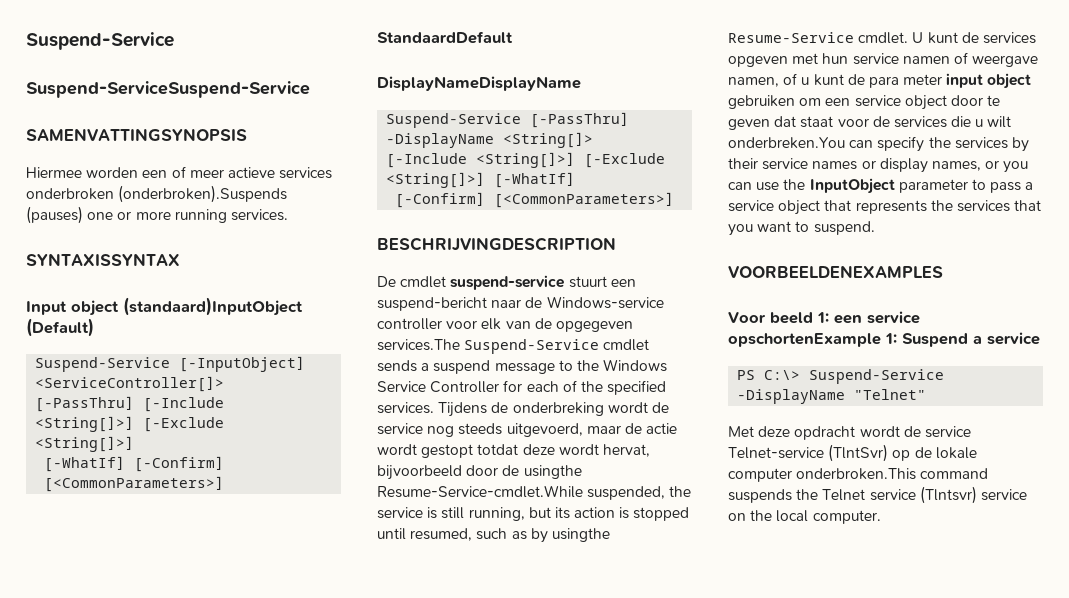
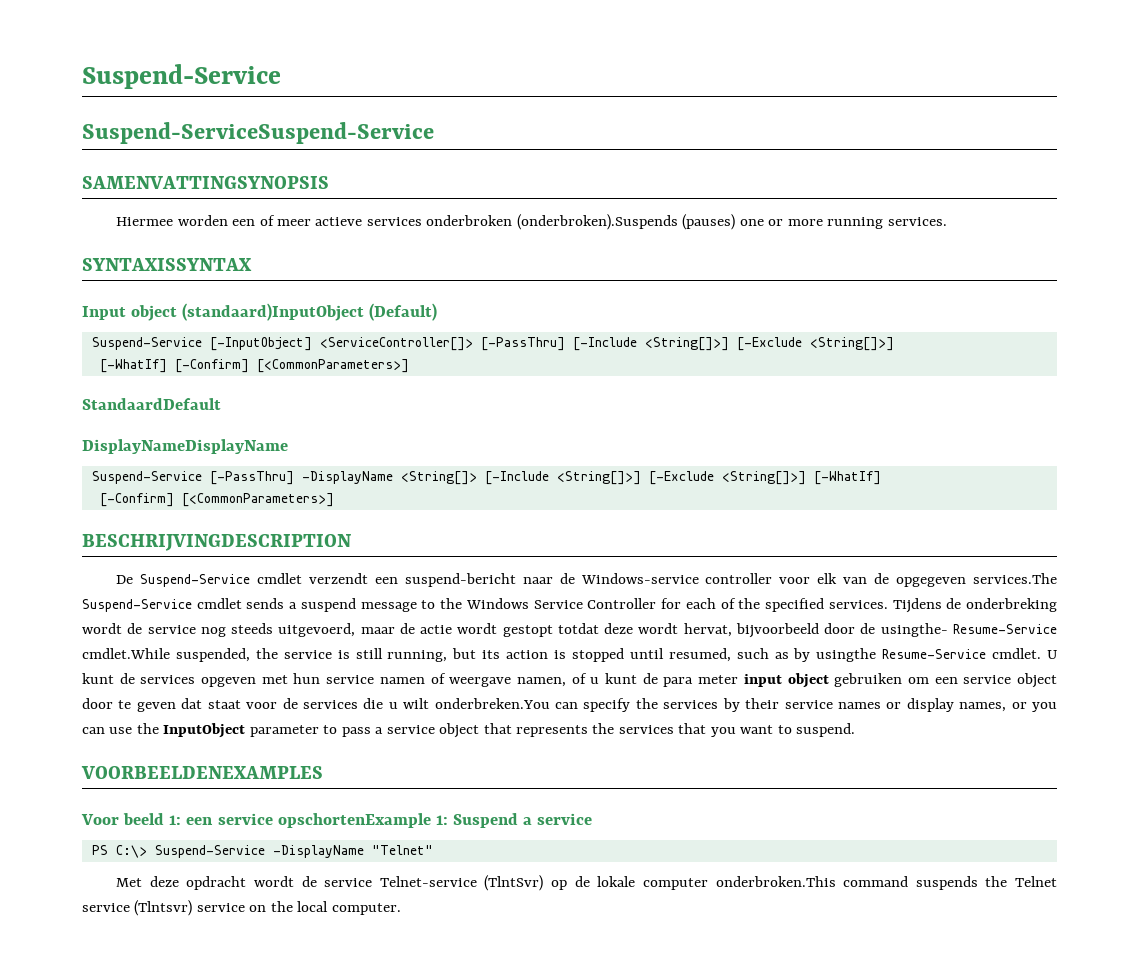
[400,275,607,290] cmdlet suspend-service stuurt -> [140,573,368,587] Suspend-Service cmdlet verzendt
[523,465,582,479] [377,485,583,498] usingthe Resume-Service-cmdlet.While -> [880,623,1058,637] [82,648,170,659] usingthe- Resume-Service cmdlet.While

